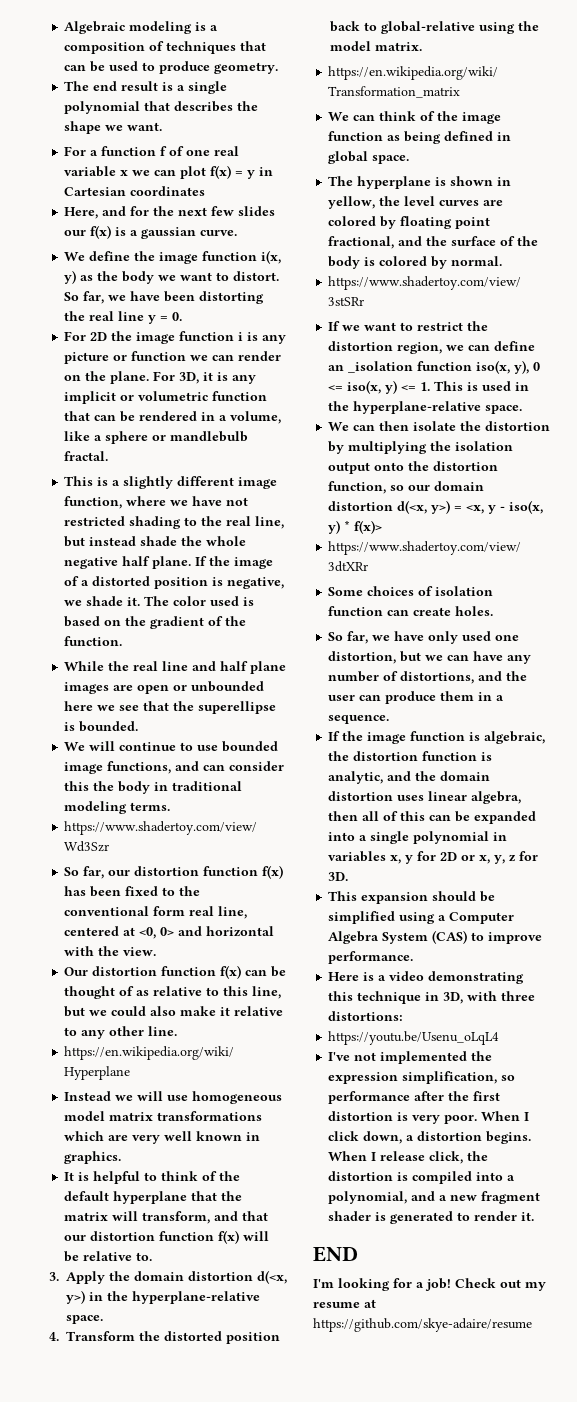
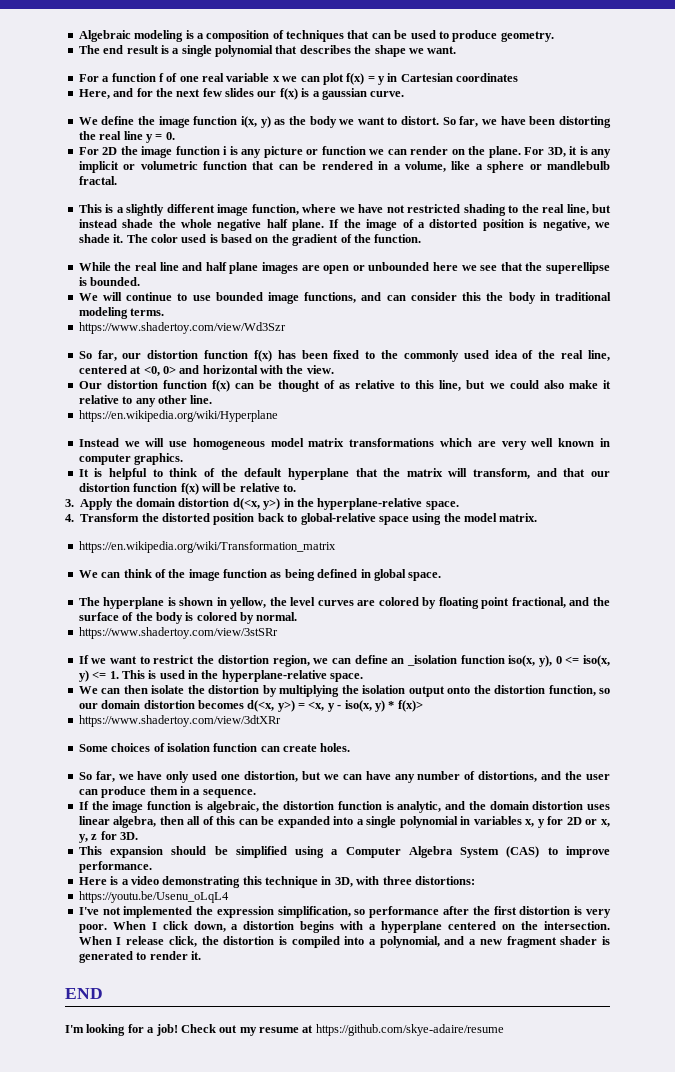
[64,906,186,916] conventional form -> [403,350,556,362] commonly used idea of the
(261, 1136) none -> [78,454,131,465] computer
(475, 27) none -> [378,516,409,525] space
(394, 506) none -> [197,700,244,709] becomes
[486,1131,532,1144] begins. -> [300,921,610,933] begins with a hyperplane centered on the intersection.

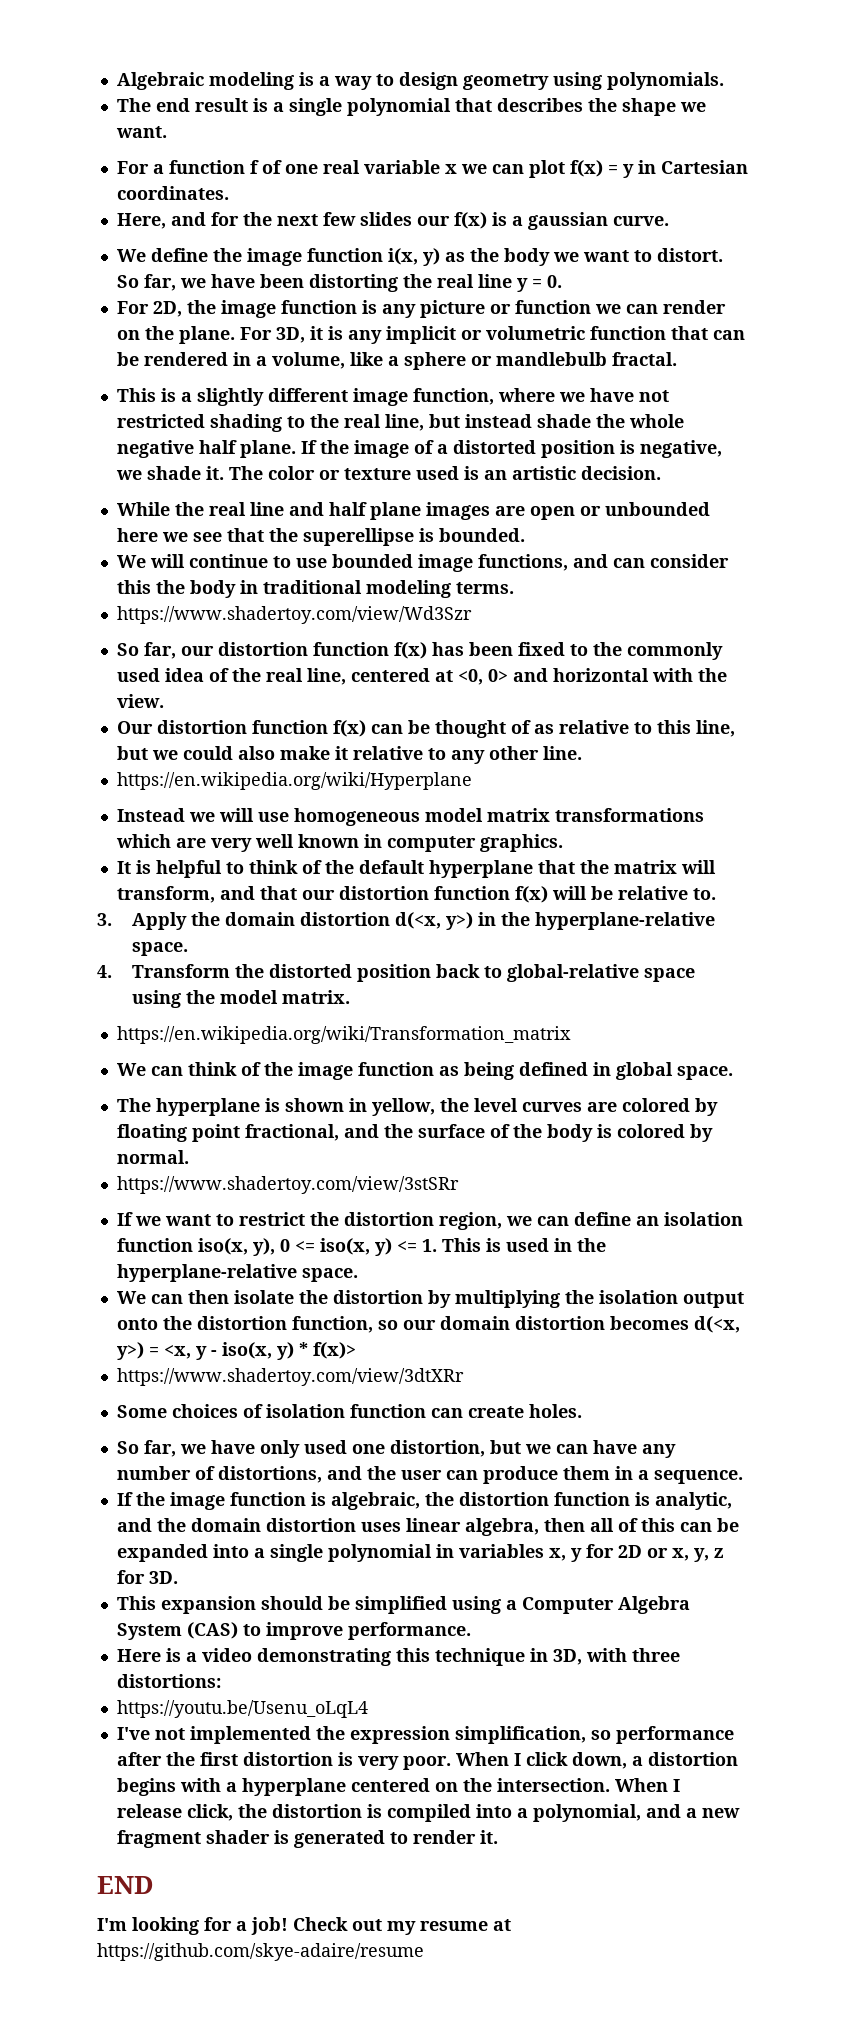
[206,30,554,42] composition of techniques that can be used to produce geometry. -> [333,72,724,90] way to design geometry using polynomials.
[456,73,519,82] coordinates -> [116,186,229,200] coordinates.
[102,146,228,158] 2D the image function i -> [152,300,357,318] 2D, the image function
[181,234,422,246] used is based on the gradient of the function. -> [318,466,661,480] or texture used is an artistic decision.
[406,655,457,666] _isolation -> [663,1212,743,1226] isolation

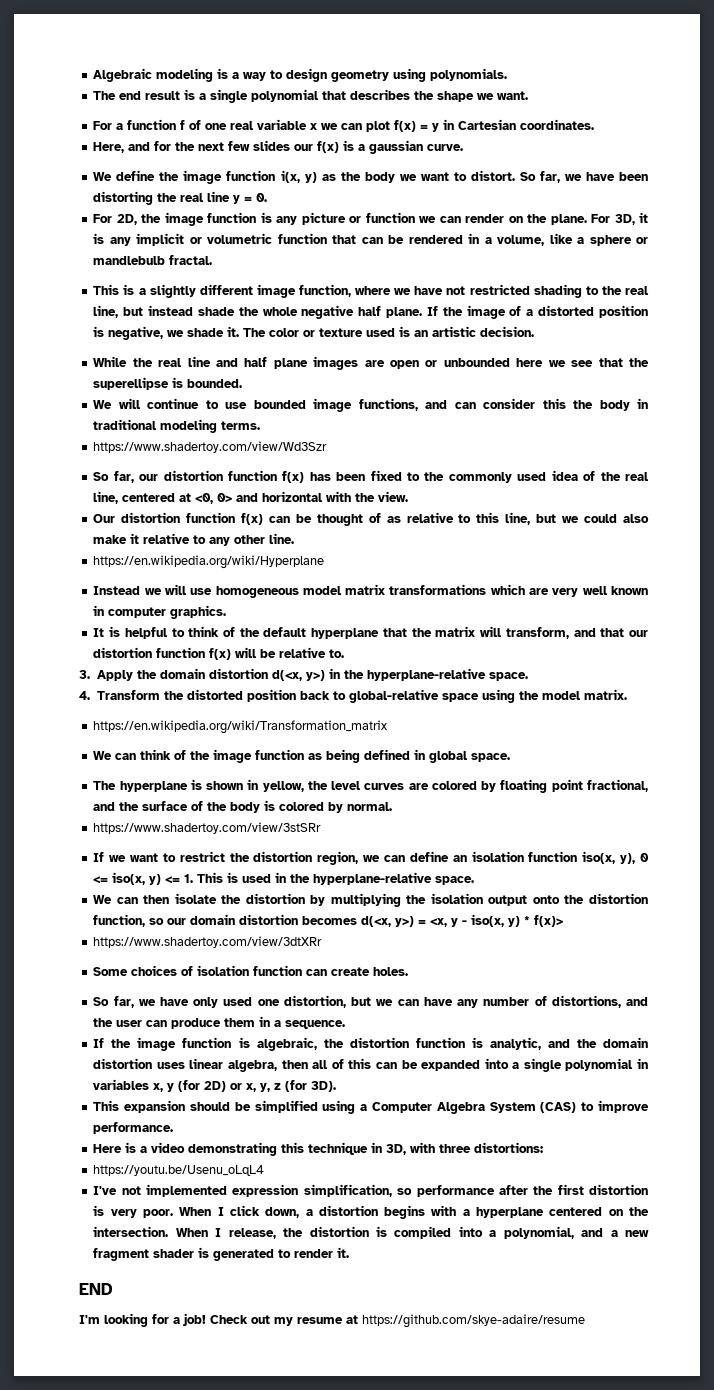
[585,1544,642,1558] for 2D -> [178,1080,227,1092] (for 2D)
[116,1570,178,1584] for 3D. -> [285,1080,337,1092] (for 3D).
[315,1726,345,1740] the -> (228, 1190) none
[116,1804,233,1821] release click, -> [228,1228,276,1239] release,

